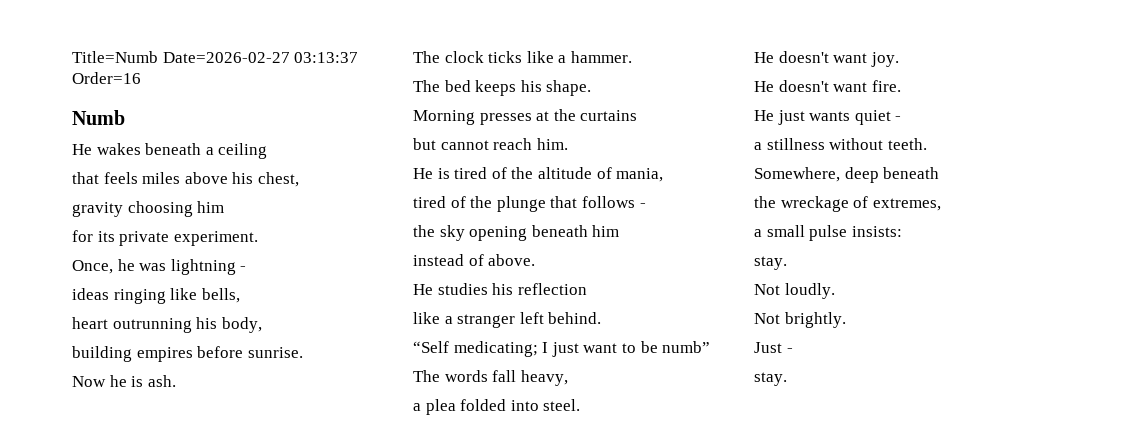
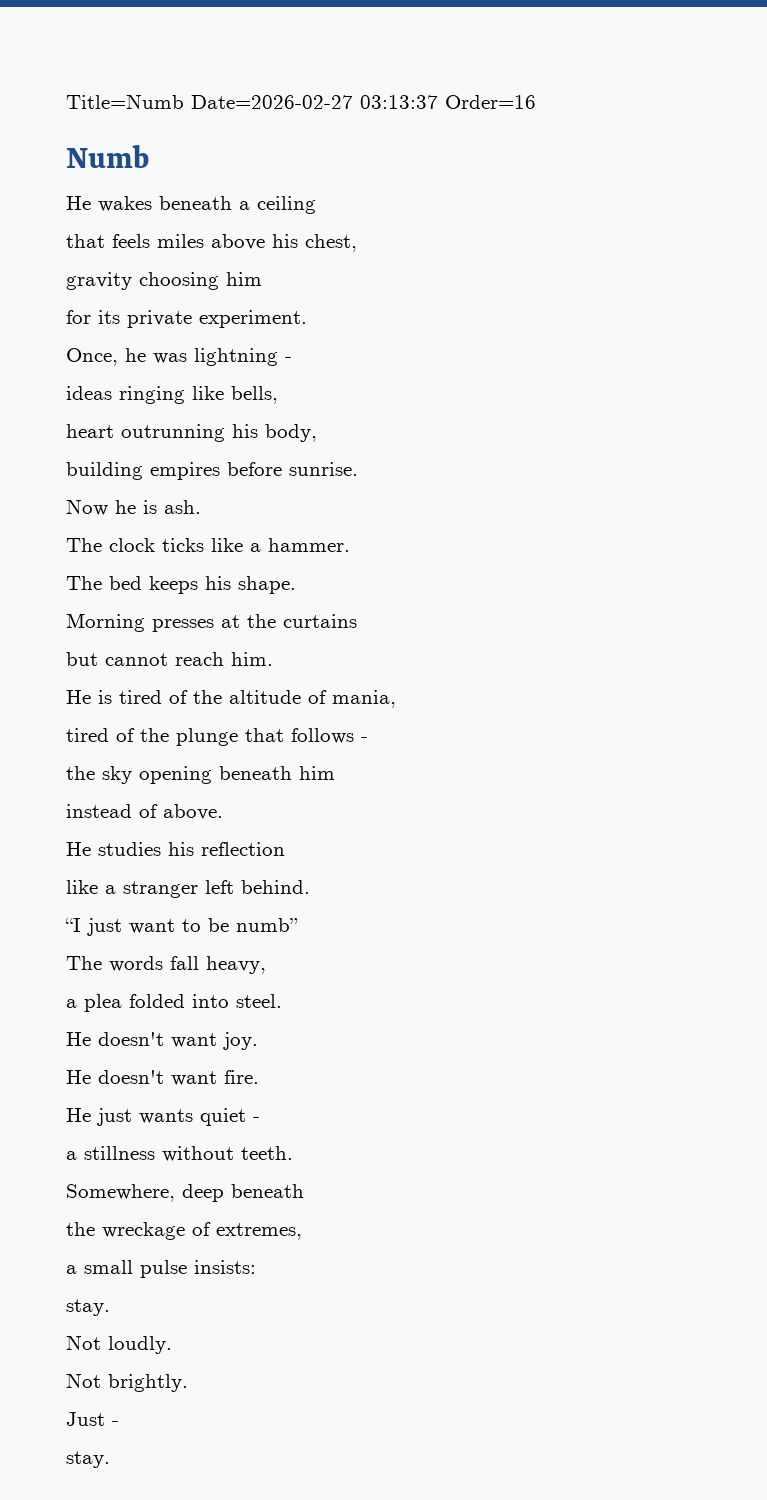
[413,341,549,357] “Self medicating; I -> [65,918,81,932] “I

